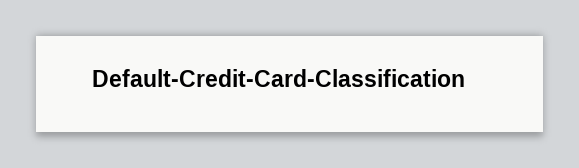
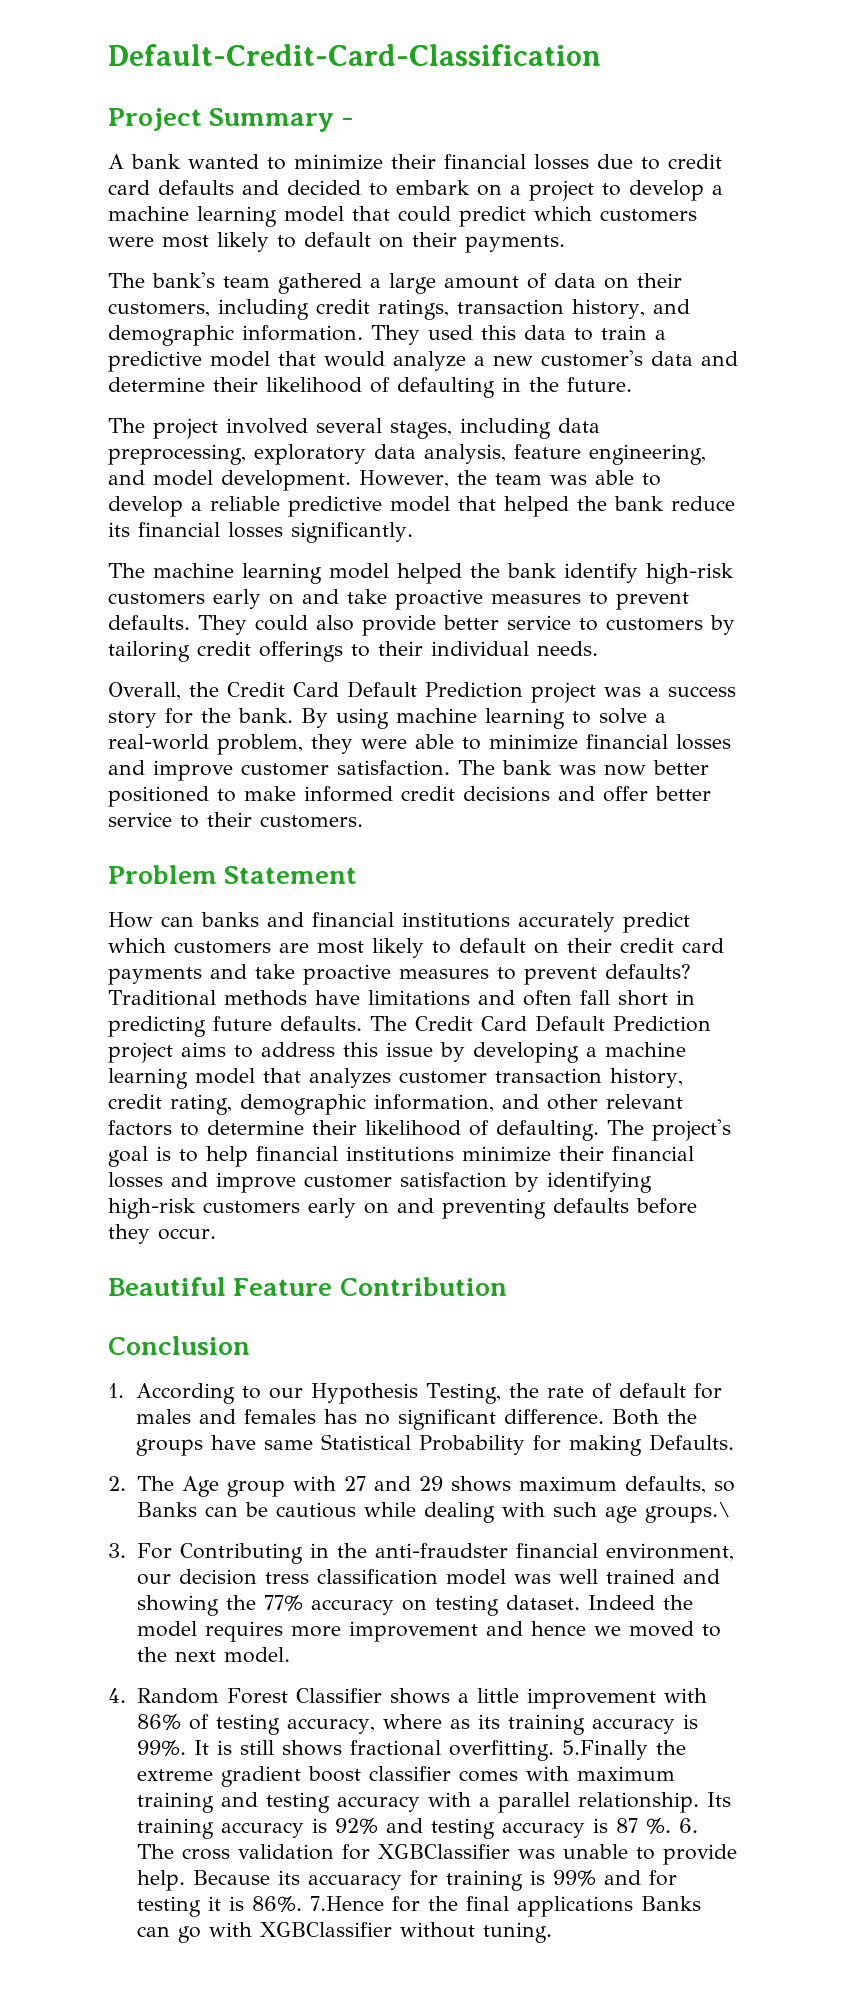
(465, 78) none -> [108,108,354,132] [108,154,722,170] [108,180,723,201] [108,206,697,227] [108,232,565,253] [108,272,682,294] [108,299,690,320] [108,325,666,346] [108,350,738,372] [108,377,632,398] [108,418,600,439] [108,444,706,465] [108,470,661,491] [108,496,735,517] [108,522,413,543] [108,563,734,584] [108,589,689,610] [108,615,735,636] [108,641,598,662] [108,681,736,703] [108,708,666,729] [108,734,731,755] [108,760,709,781] [108,786,711,807] [108,812,363,828] [108,865,358,884] [108,912,690,933] [108,938,724,958] [108,964,691,985] [108,990,695,1006] [108,1015,711,1037] [108,1042,686,1063] [108,1068,683,1089] [108,1094,683,1115] [108,1119,731,1141] [108,1146,694,1167] [108,1172,652,1193] [108,1198,697,1219] [108,1224,216,1244] [108,1277,507,1296] [108,1336,250,1355] [108,1383,723,1404] [136,1409,698,1430] [136,1434,735,1456] [108,1476,735,1497] [136,1502,731,1523] [108,1543,734,1564] [136,1569,720,1585] [136,1595,693,1616] [136,1621,721,1642] [136,1647,290,1663] [108,1688,707,1709] [136,1714,698,1735] [136,1740,686,1761] [136,1766,675,1787] [136,1792,731,1813] [136,1818,698,1839] [136,1844,737,1865] [136,1870,677,1891] [136,1896,701,1917] [136,1922,552,1943] // Project Summary - // A bank wanted to minimize their financial losses due to credit card defaults and decided to embark on a project to develop a machine learning model that could predict which customers were most likely to default on their payments. // The bank's team gathered a large amount of data on their customers, including credit ratings, transaction history, and demographic information. They used this data to train a predictive model that would analyze a new customer's data and determine their likelihood of defaulting in the future. // The project involved several stages, including data preprocessing, exploratory data analysis, feature engineering, and model development. However, the team was able to develop a reliable predictive model that helped the bank reduce its financial losses significantly. // The machine learning model helped the bank identify high-risk customers early on and take proactive measures to prevent defaults. They could also provide better service to customers by tailoring credit offerings to their individual needs. // Overall, the Credit Card Default Prediction project was a success story for the bank. By using machine learning to solve a real-world problem, they were able to minimize financial losses and improve customer satisfaction. The bank was now better positioned to make informed credit decisions and offer better service to their customers. // Problem Statement // How can banks and financial institutions accurately predict which customers are most likely to default on their credit card payments and take proactive measures to prevent defaults? Traditional methods have limitations and often fall short in predicting future defaults. The Credit Card Default Prediction project aims to address this issue by developing a machine learning model that analyzes customer transaction history, credit rating, demographic information, and other relevant factors to determine their likelihood of defaulting. The project's goal is to help financial institutions minimize their financial losses and improve customer satisfaction by identifying high-risk customers early on and preventing defaults before they occur. // Beautiful Feature Contribution // Conclusion // 1. According to our Hypothesis Testing, the rate of default for males and females has no significant difference. Both the groups have same Statistical Probability for making Defaults. // 2. The Age group with 27 and 29 shows maximum defaults, so Banks can be cautious while dealing with such age groups.\ // 3. For Contributing in the anti-fraudster financial environment, our decision tress classification model was well trained and showing the 77% accuracy on testing dataset. Indeed the model requires more improvement and hence we moved to the next model. // 4. Random Forest Classifier shows a little improvement with 86% of testing accuracy, where as its training accuracy is 99%. It is still shows fractional overfitting. 5.Finally the extreme gradient boost classifier comes with maximum training and testing accuracy with a parallel relationship. Its training accuracy is 92% and testing accuracy is 87 %. 6. The cross validation for XGBClassifier was unable to provide help. Because its accuaracy for training is 99% and for testing it is 86%. 7.Hence for the final applications Banks can go with XGBClassifier without tuning.

